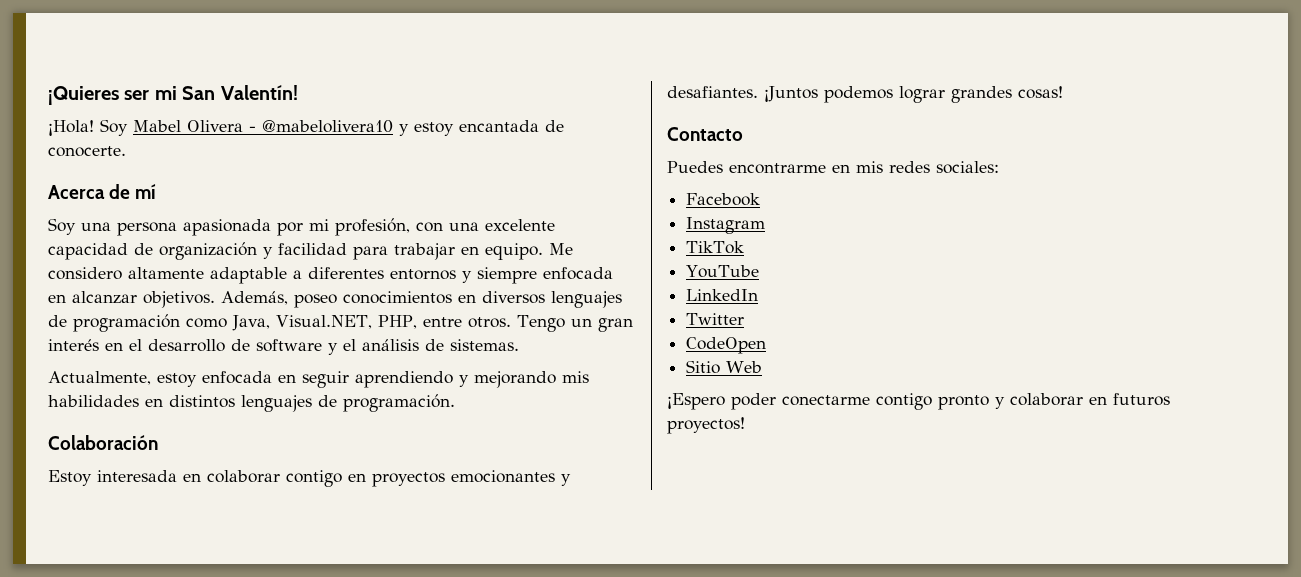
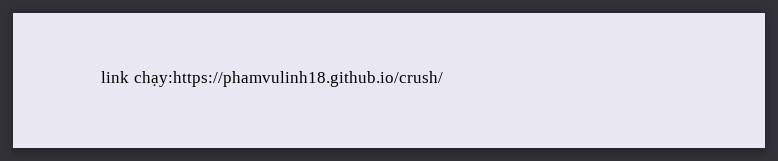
[48,85,298,105] [48,119,564,136] [48,146,126,157] [48,184,157,199] [48,218,555,236] [48,242,573,260] [48,267,613,284] [48,291,622,308] [48,314,633,332] [48,339,519,355] [48,371,589,388] [48,394,455,412] [48,435,158,450] [48,470,571,487] [667,86,1063,103] [667,127,743,141] [667,161,999,174] [686,193,761,206] [686,217,766,234] [686,241,745,254] [686,265,760,278] [686,289,759,301] [686,313,745,325] [686,337,767,354] [686,360,763,374] [667,393,1170,410] [667,417,745,434] ¡Quieres ser mi San Valentín! // ¡Hola! Soy Mabel Olivera - @mabelolivera10 y estoy encantada de conocerte. // Acerca de mí // Soy una persona apasionada por mi profesión, con una excelente capacidad de organización y facilidad para trabajar en equipo. Me considero altamente adaptable a diferentes entornos y siempre enfocada en alcanzar objetivos. Además, poseo conocimientos en diversos lenguajes de programación como Java, Visual.NET, PHP, entre otros. Tengo un gran interés en el desarrollo de software y el análisis de sistemas. // Actualmente, estoy enfocada en seguir aprendiendo y mejorando mis habilidades en distintos lenguajes de programación. // Colaboración // Estoy interesada en colaborar contigo en proyectos emocionantes y desafiantes. ¡Juntos podemos lograr grandes cosas! // Contacto // Puedes encontrarme en mis redes sociales: // Facebook // Instagram // TikTok // YouTube // LinkedIn // Twitter // CodeOpen // Sitio Web // ¡Espero poder conectarme contigo pronto y colaborar en futuros proyectos! -> [101,71,443,87] link chạy:https://phamvulinh18.github.io/crush/

